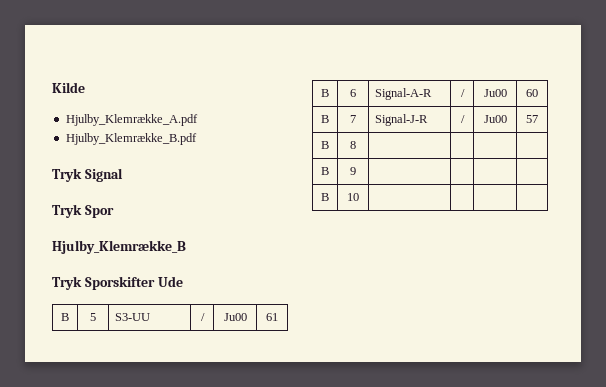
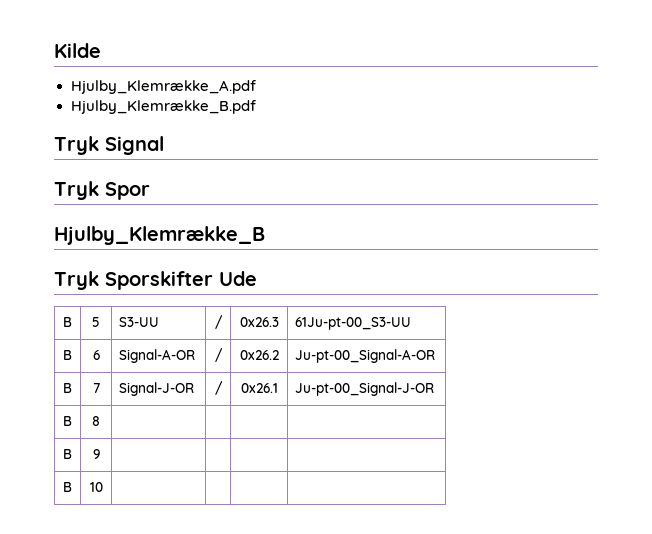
[223,313,247,321] [266,313,278,321] Ju00 | 61 -> [239,317,279,327] [295,317,412,330] 0x26.3 | 61Ju-pt-00_S3-UU
[374,88,432,100] [460,89,465,97] [483,89,507,97] [526,89,538,97] Signal-A-R | / | Ju00 | 60 -> [119,349,196,363] [214,348,223,362] [239,350,279,360] [295,349,436,363] Signal-A-OR | / | 0x26.2 | Ju-pt-00_Signal-A-OR
[374,114,428,126] [460,115,465,123] [483,115,507,123] [526,115,538,123] Signal-J-R | / | Ju00 | 57 -> [119,382,195,396] [214,381,223,395] [240,383,278,393] [295,382,435,396] Signal-J-OR | / | 0x26.1 | Ju-pt-00_Signal-J-OR

